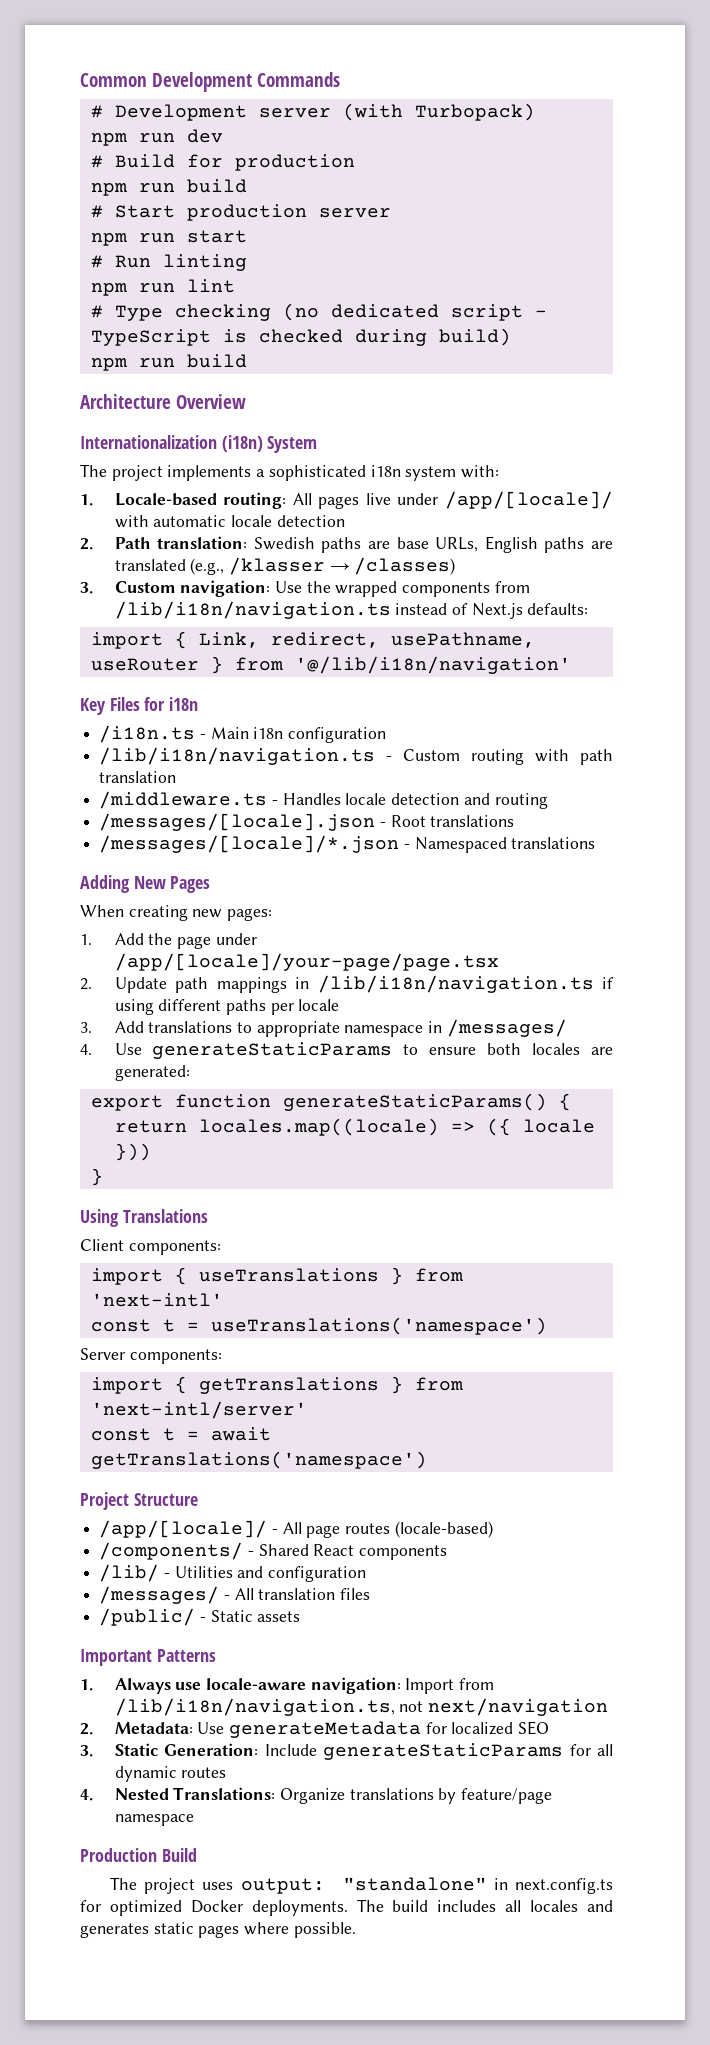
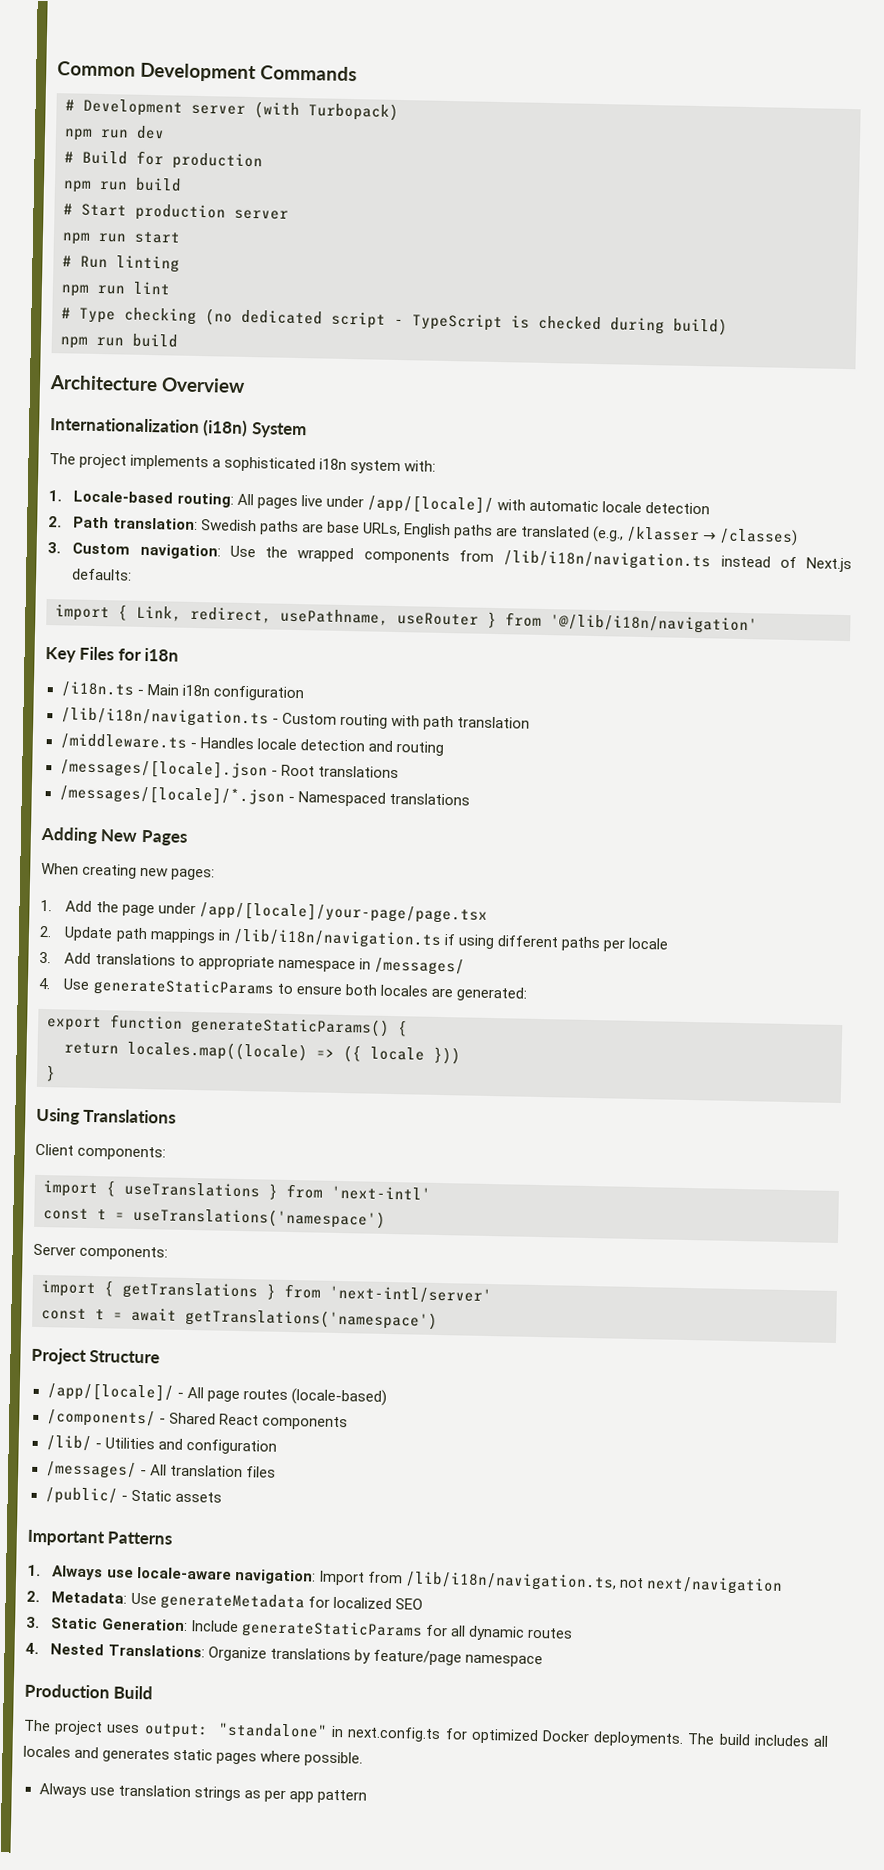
(356, 1930) none -> [38,1783,367,1804] // Always use translation strings as per app pattern

